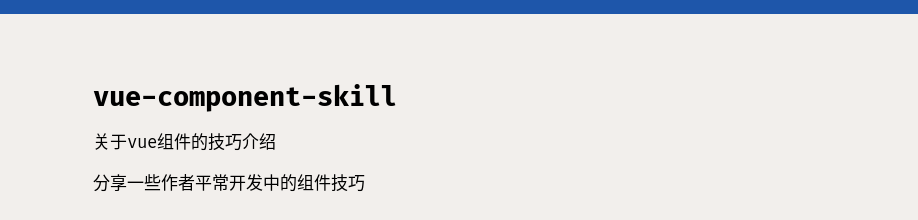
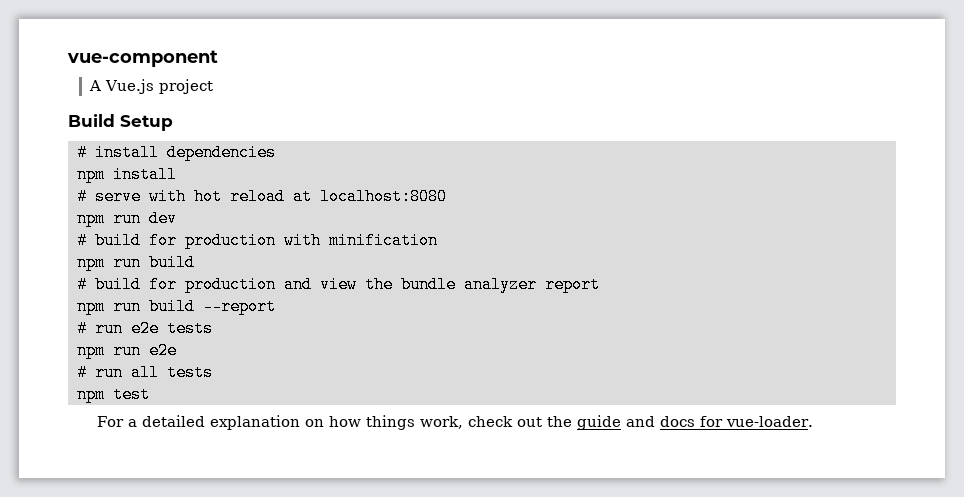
[93,84,397,112] [93,133,276,151] [93,174,365,192] vue-component-skill // 关于vue组件的技巧介绍 // 分享一些作者平常开发中的组件技巧 -> [67,50,218,67] [88,79,213,94] [68,114,173,131] [77,144,276,161] [77,166,177,183] [77,188,447,205] [77,210,177,227] [77,232,438,249] [77,254,195,271] [77,276,600,293] [77,298,276,315] [77,320,213,337] [77,342,177,359] [77,364,213,381] [77,386,150,403] [97,415,814,430] vue-component // A Vue.js project // Build Setup // # install dependencies // npm install // # serve with hot reload at localhost:8080 // npm run dev // # build for production with minification // npm run build // # build for production and view the bundle analyzer report // npm run build --report // # run e2e tests // npm run e2e // # run all tests // npm test // For a detailed explanation on how things work, check out the guide and docs for vue-loader.

